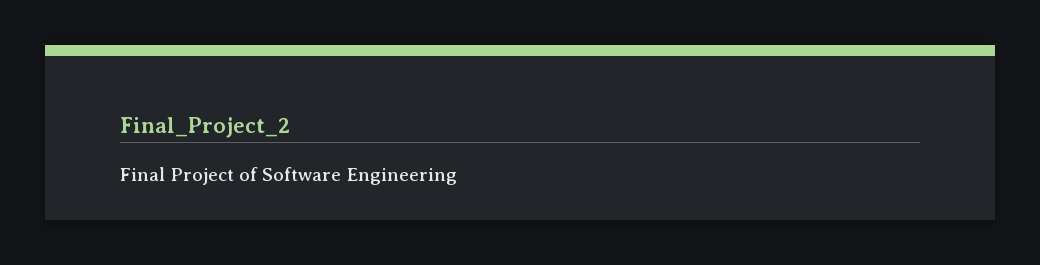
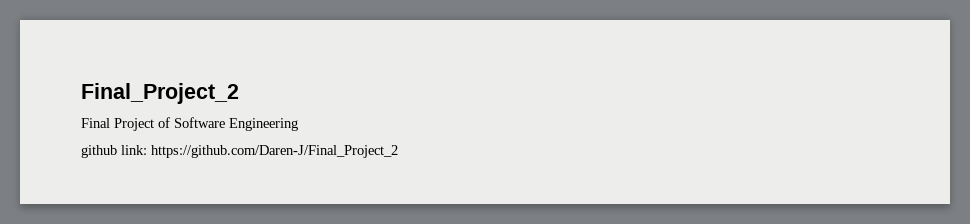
(457, 176) none -> [81,145,398,158] // github link: https://github.com/Daren-J/Final_Project_2

